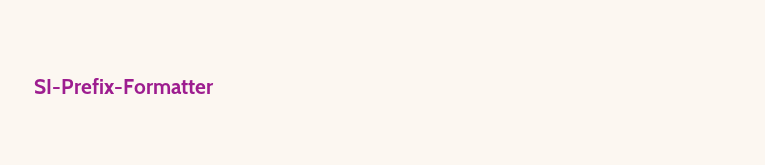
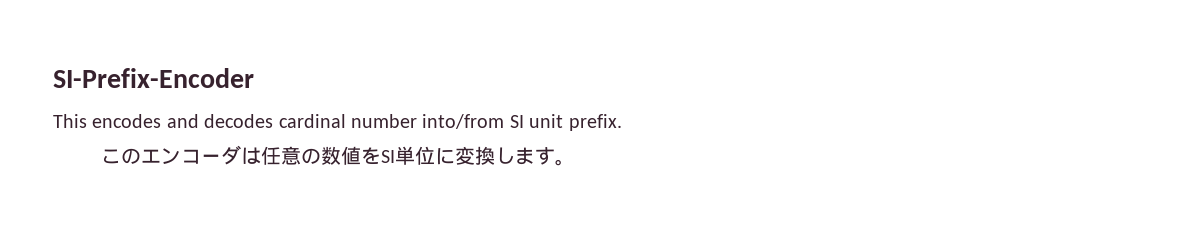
[34,78,214,94] SI-Prefix-Formatter -> [53,68,254,88] [53,114,622,131] [100,145,575,166] SI-Prefix-Encoder // This encodes and decodes cardinal number into/from SI unit prefix. // このエンコーダは任意の数値をSI単位に変換します。

